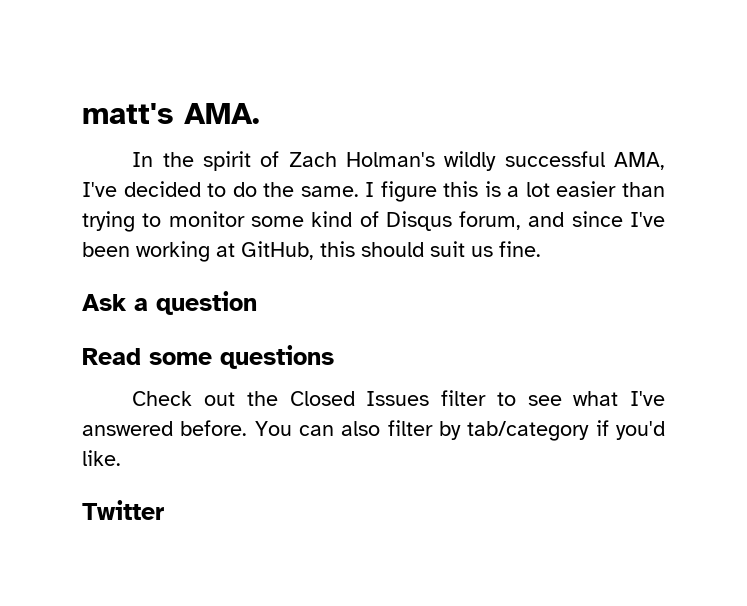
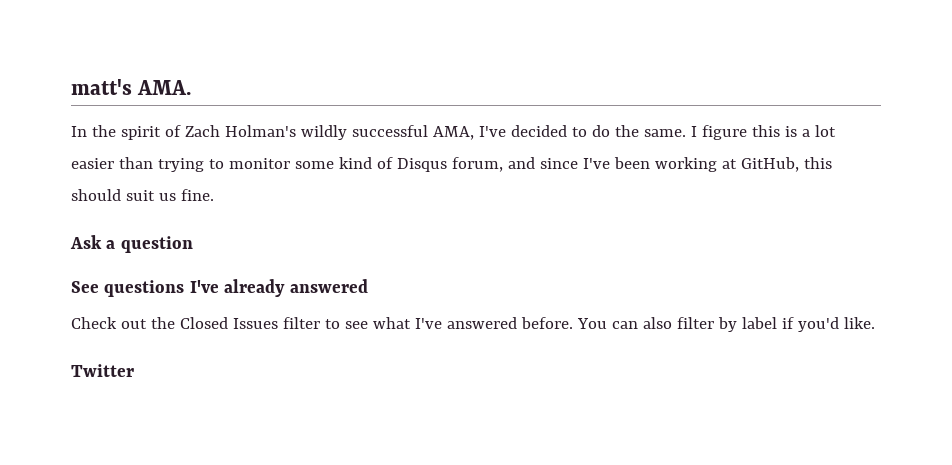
[82,348,212,365] Read some -> [71,281,99,293] See
(334, 357) none -> [189,279,368,297] I've already answered
[467,421,590,441] tab/category -> [741,317,777,329] label

